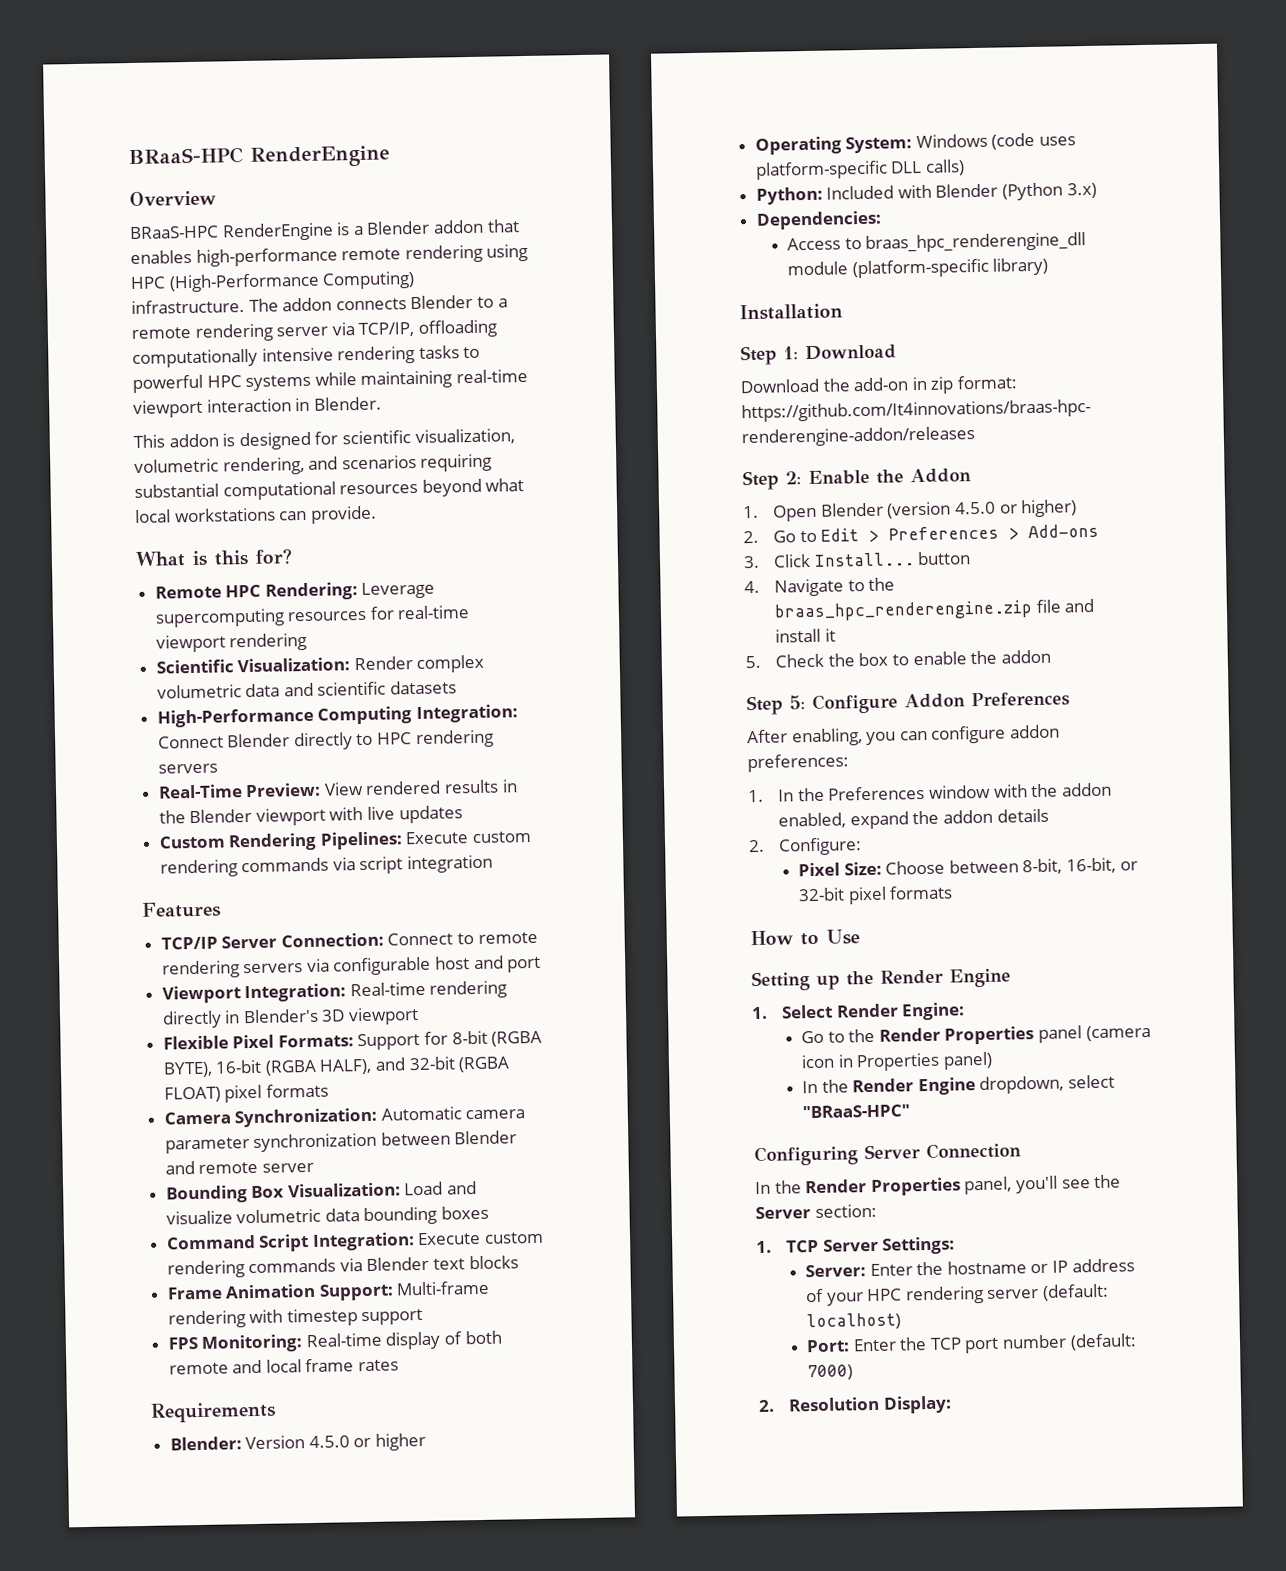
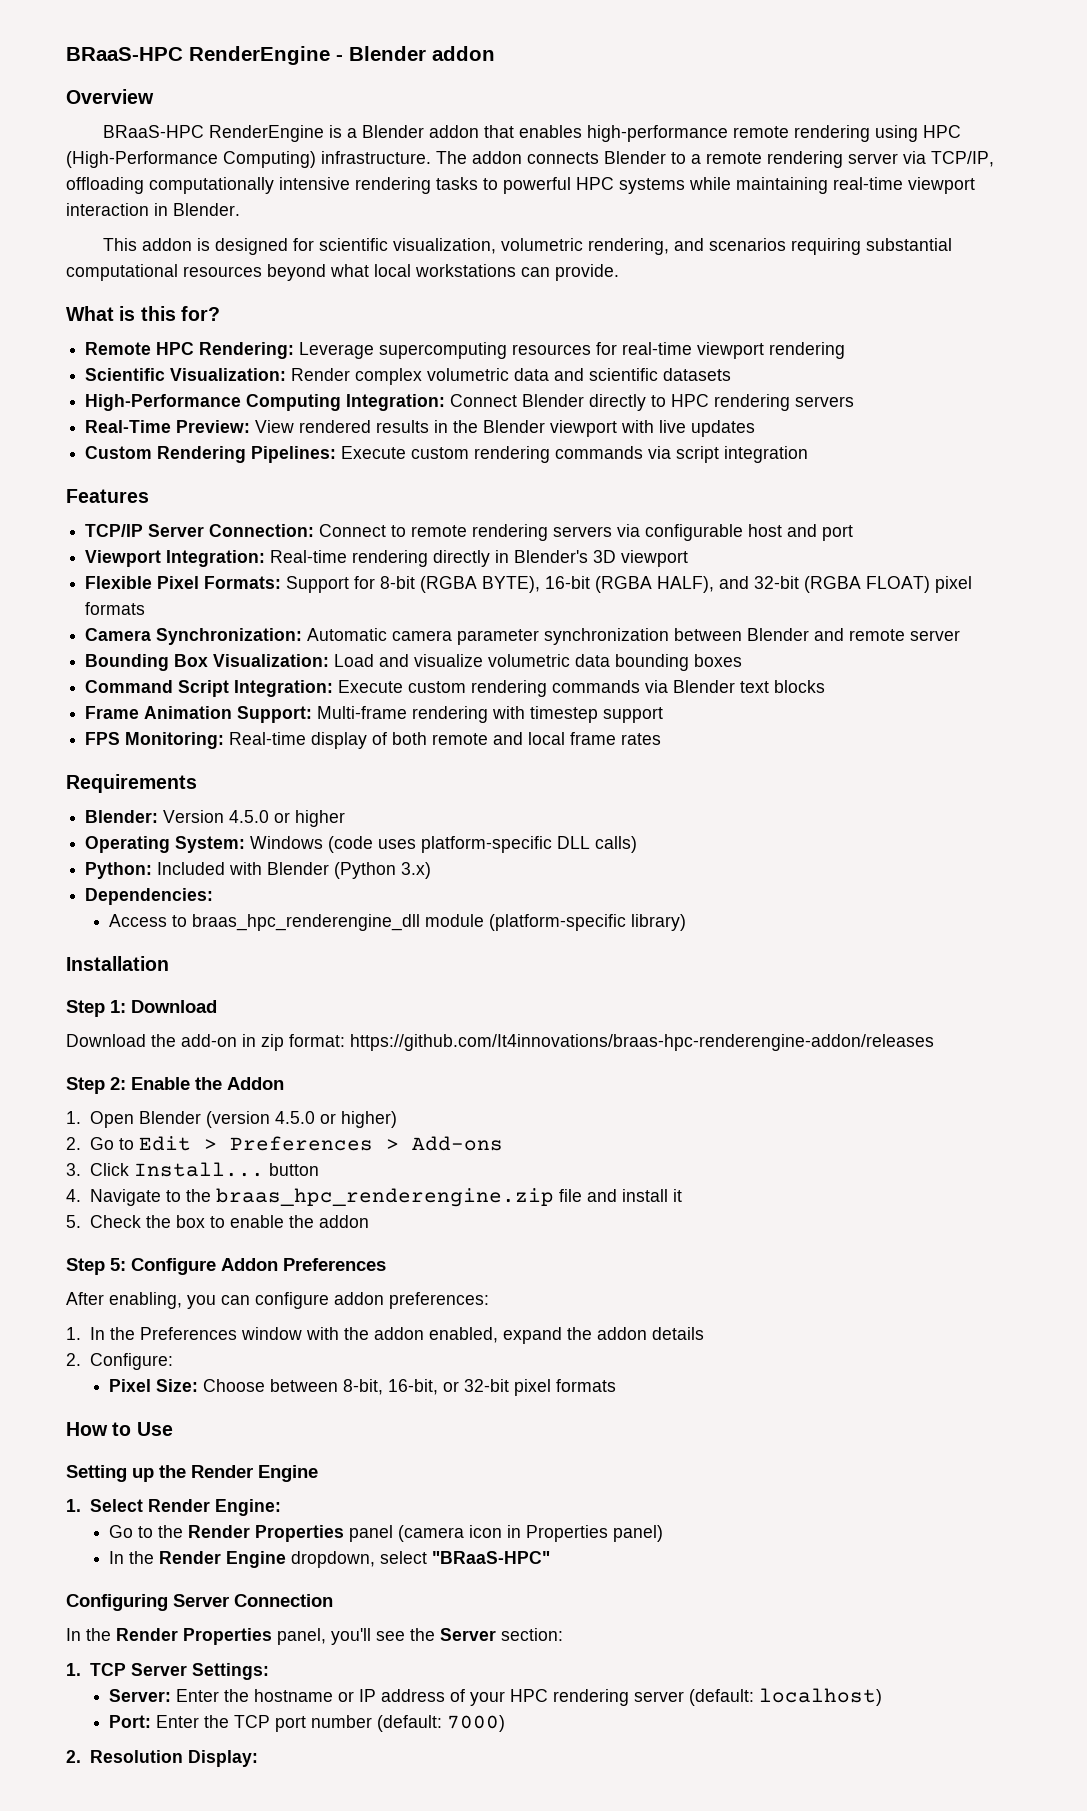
[128,145,390,168] BRaaS-HPC RenderEngine -> [66,46,495,65] BRaaS-HPC RenderEngine - Blender addon

